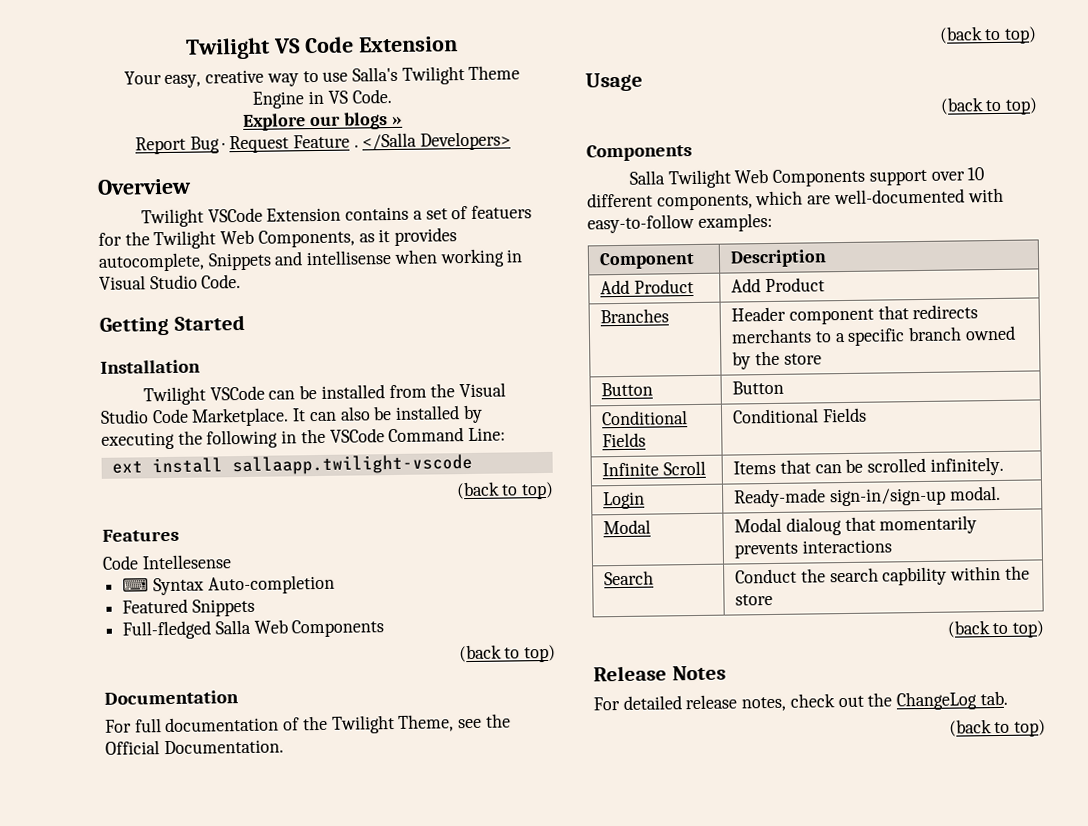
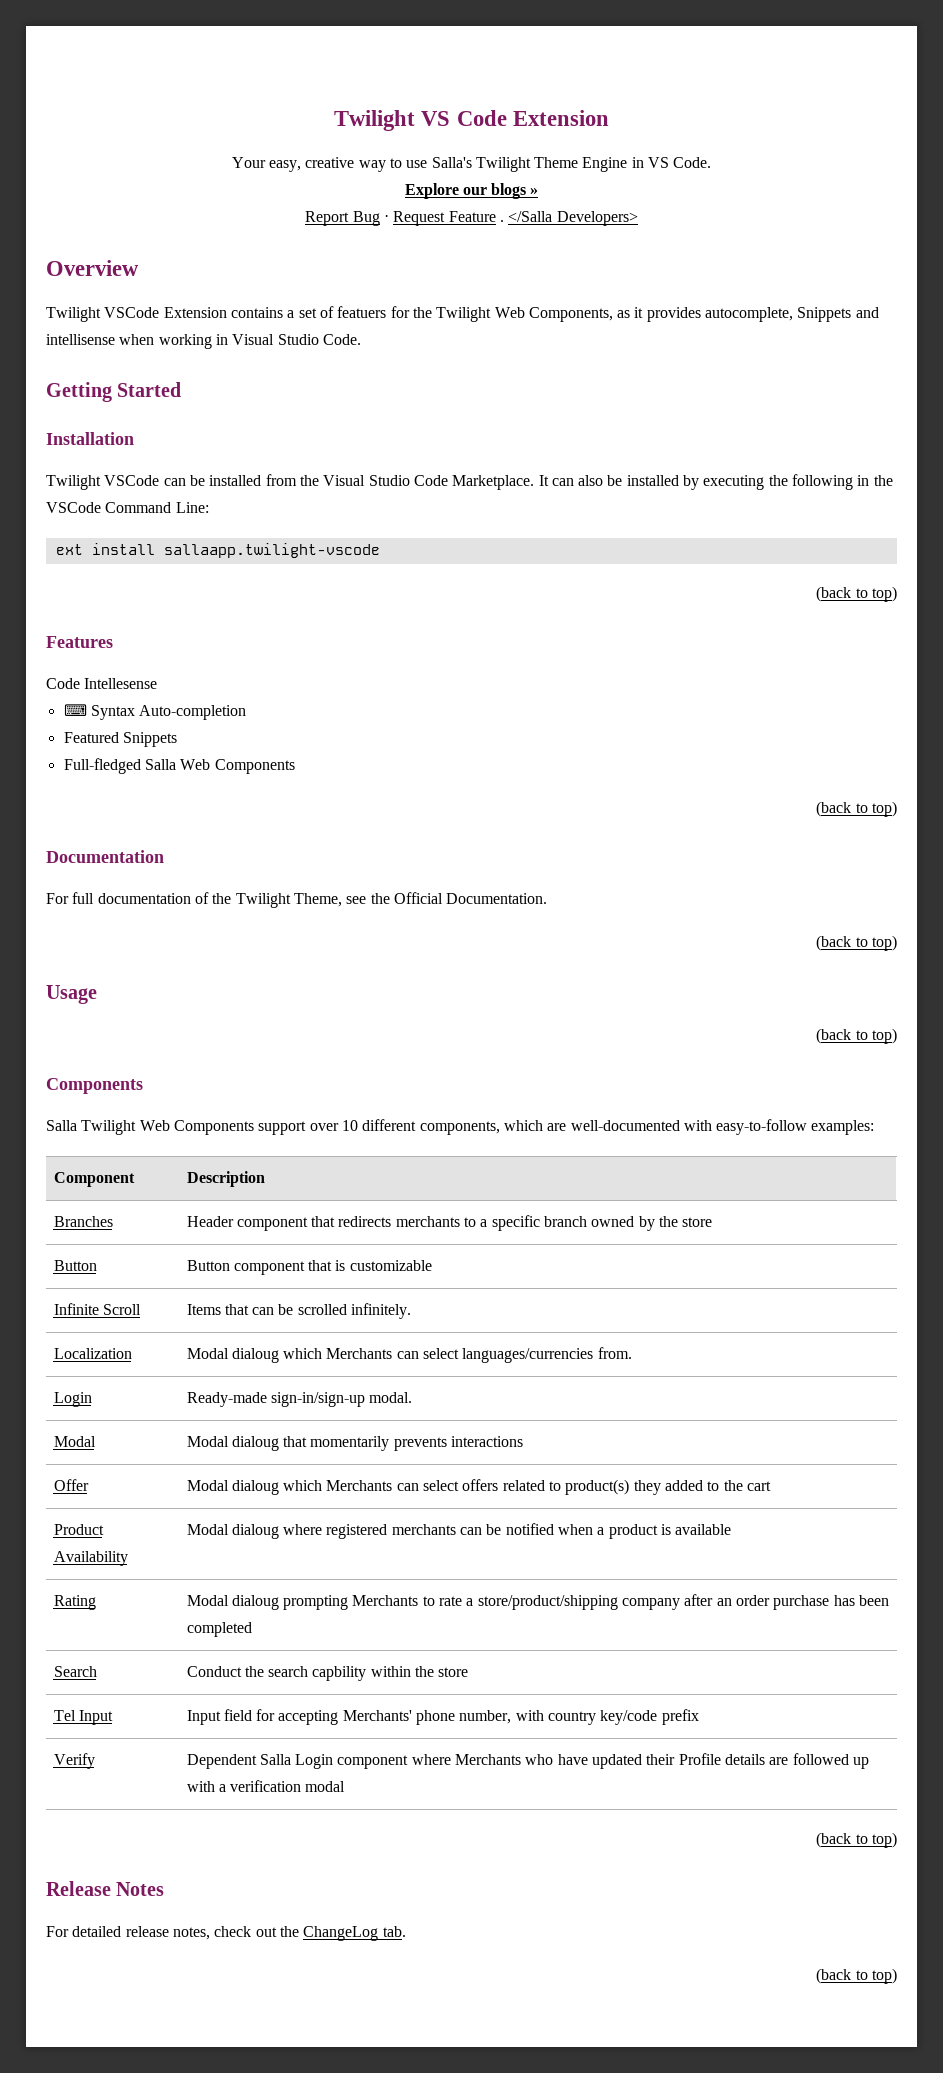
[600,279,694,295] [731,277,825,293] // Add Product | Add Product -> (265, 1179) none
[601,410,689,426] [602,432,647,448] [732,407,867,424] // Conditional Fields | Conditional Fields -> [233,1260,432,1275] component that is customizable
(1004, 466) none -> [53,1348,132,1359] [186,1347,632,1363] // Localization | Modal dialoug which Merchants can select languages/currencies from.
(892, 546) none -> [53,1479,89,1491] [186,1479,771,1495] [53,1524,104,1535] [53,1551,128,1566] [186,1523,732,1539] [53,1595,96,1610] [186,1594,889,1610] [186,1622,252,1637] // Offer | Modal dialoug which Merchants can select offers related to product(s) they added to the cart // Product Availability | Modal dialoug where registered merchants can be notified when a product is available // Rating | Modal dialoug prompting Merchants to rate a store/product/shipping company after an order purchase has been completed
(774, 599) none -> [53,1710,113,1725] [186,1709,699,1725] [53,1753,95,1769] [186,1753,869,1769] [186,1780,346,1792] // Tel Input | Input field for accepting Merchants' phone number, with country key/code prefix // Verify | Dependent Salla Login component where Merchants who have updated their Profile details are followed up with a verification modal

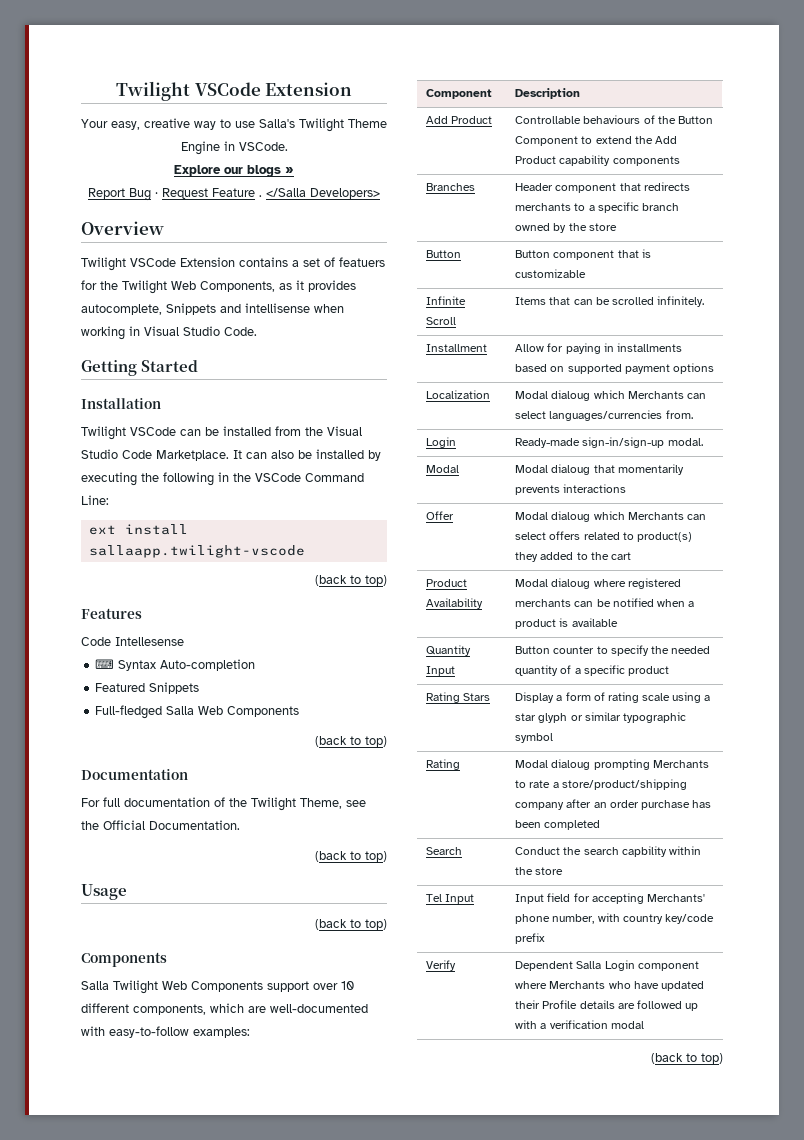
[334,110,507,131] Twilight VS Code -> [115,81,261,101] Twilight VSCode
[648,157,712,168] VS Code. -> [238,142,288,151] VSCode.
(265, 1179) none -> [426,116,493,124] [515,115,713,124] [515,136,677,146] [515,155,680,166] // Add Product | Controllable behaviours of the Button Component to extend the Add Product capability components
(412, 1311) none -> [426,344,488,352] [515,343,682,354] [515,363,714,374] // Installment | Allow for paying in installments based on supported payment options
(732, 1529) none -> [426,645,472,656] [426,666,456,676] [515,645,710,656] [515,665,669,676] [426,692,491,703] [515,692,711,703] [515,712,686,723] [515,733,554,743] // Quantity Input | Button counter to specify the needed quantity of a specific product // Rating Stars | Display a form of rating scale using a star glyph or similar typographic symbol
[46,1881,165,1896] [46,1926,406,1941] [816,1968,898,1984] // Release Notes // For detailed release notes, check out the ChangeLog tab. // (back to top) -> (723, 1058) none

